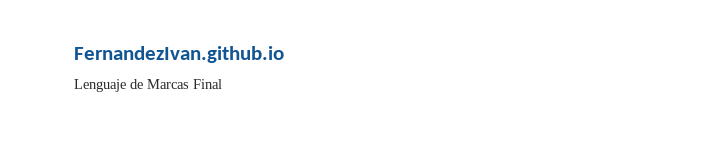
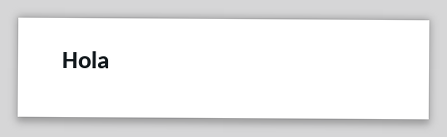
[74,46,284,63] [74,79,222,92] FernandezIvan.github.io // Lenguaje de Marcas Final -> [62,50,110,69] Hola

